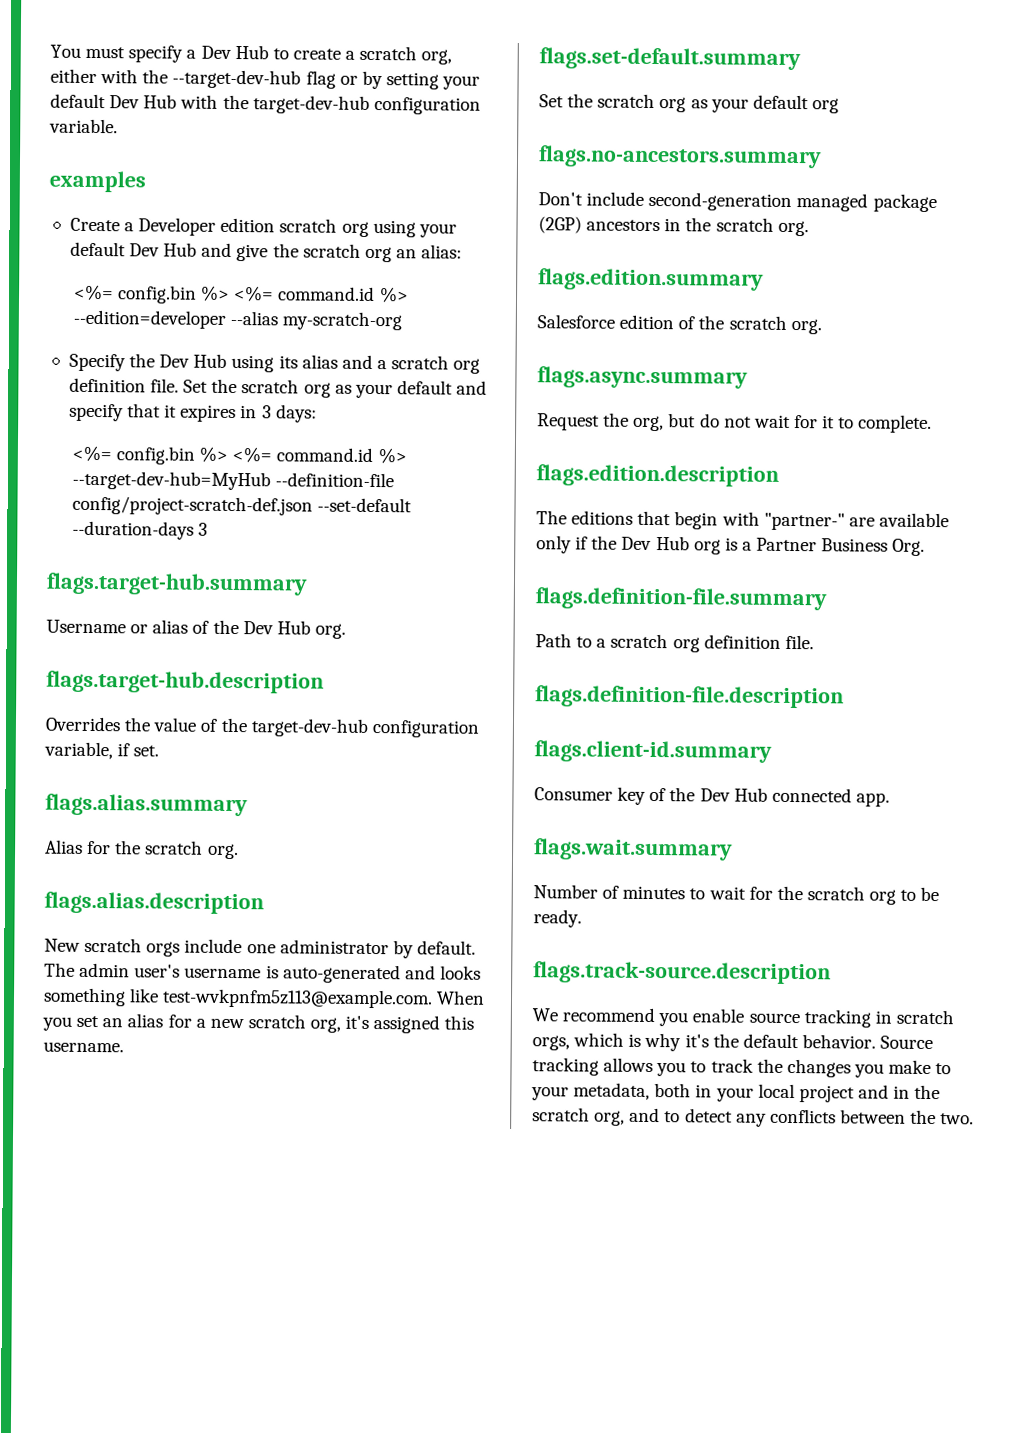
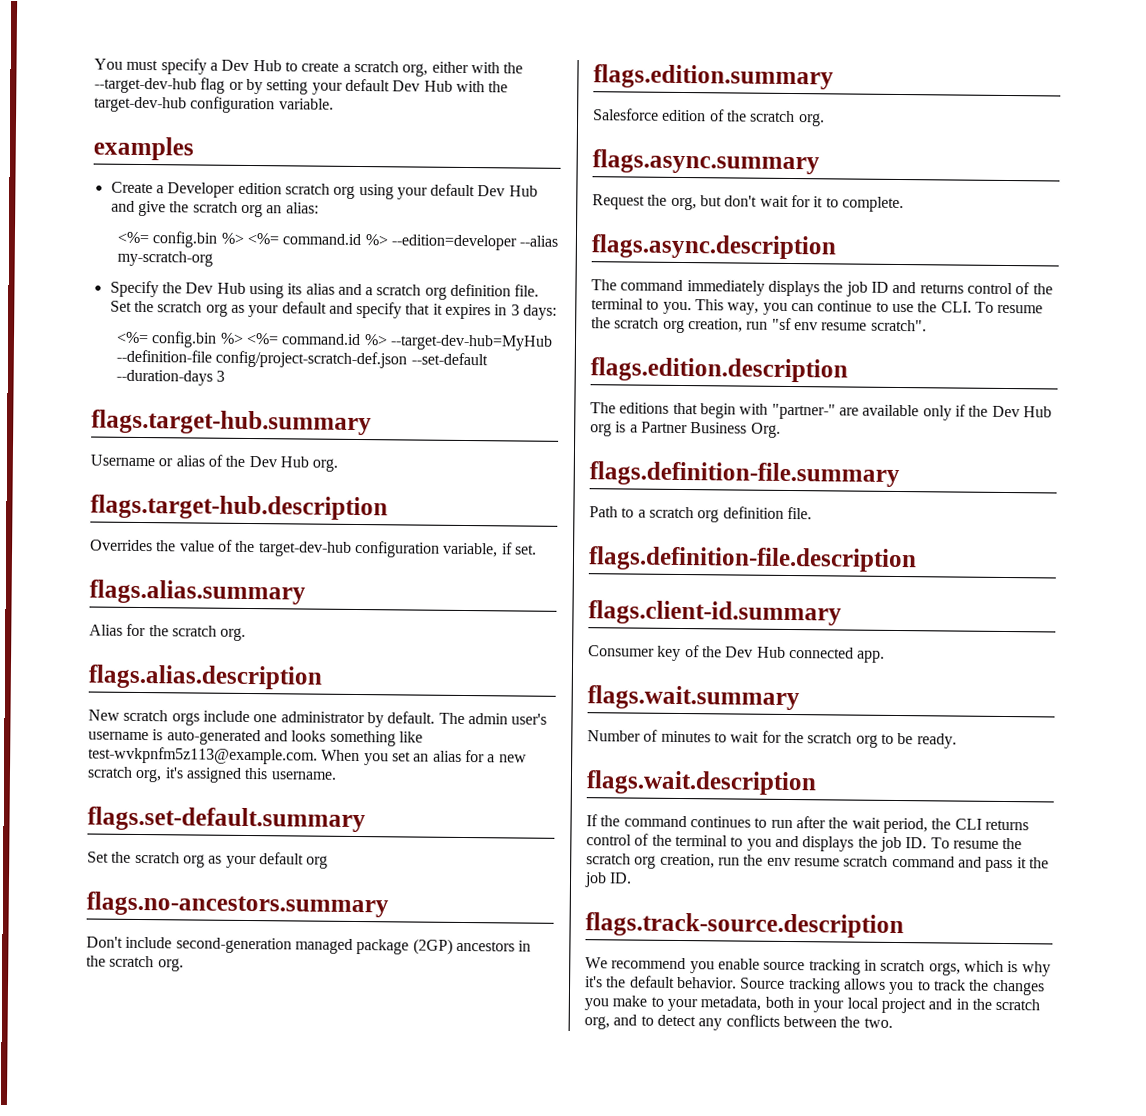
[699,413,752,428] do not -> [724,195,758,207] don't
(933, 423) none -> [591,234,836,260] [591,279,1053,297] [591,298,1044,315] [591,317,927,334] // flags.async.description // The command immediately displays the job ID and returns control of the terminal to you. This way, you can continue to use the CLI. To resume the scratch org creation, run "sf env resume scratch".
(582, 918) none -> [586,770,817,796] [586,814,1029,834] [586,833,1023,853] [586,853,1049,873] [584,872,633,888] // flags.wait.description // If the command continues to run after the wait period, the CLI returns control of the terminal to you and displays the job ID. To resume the scratch org creation, run the env resume scratch command and pass it the job ID.

